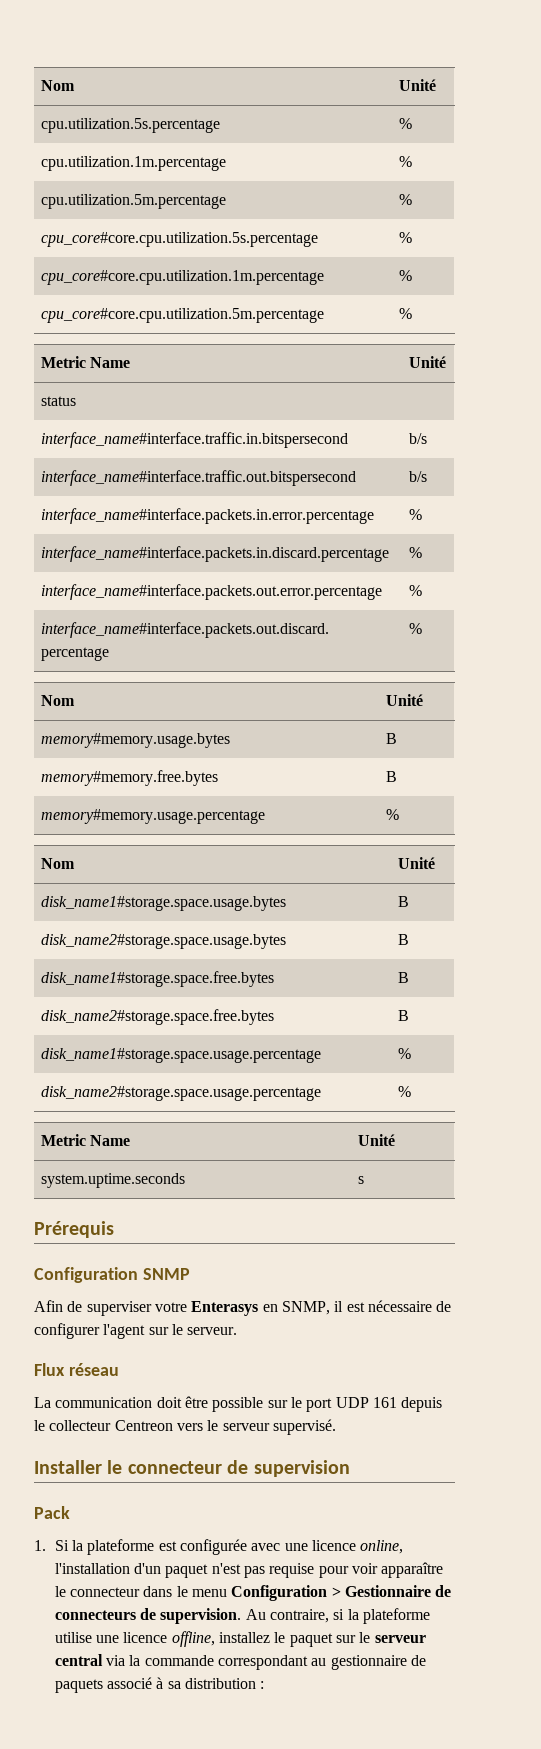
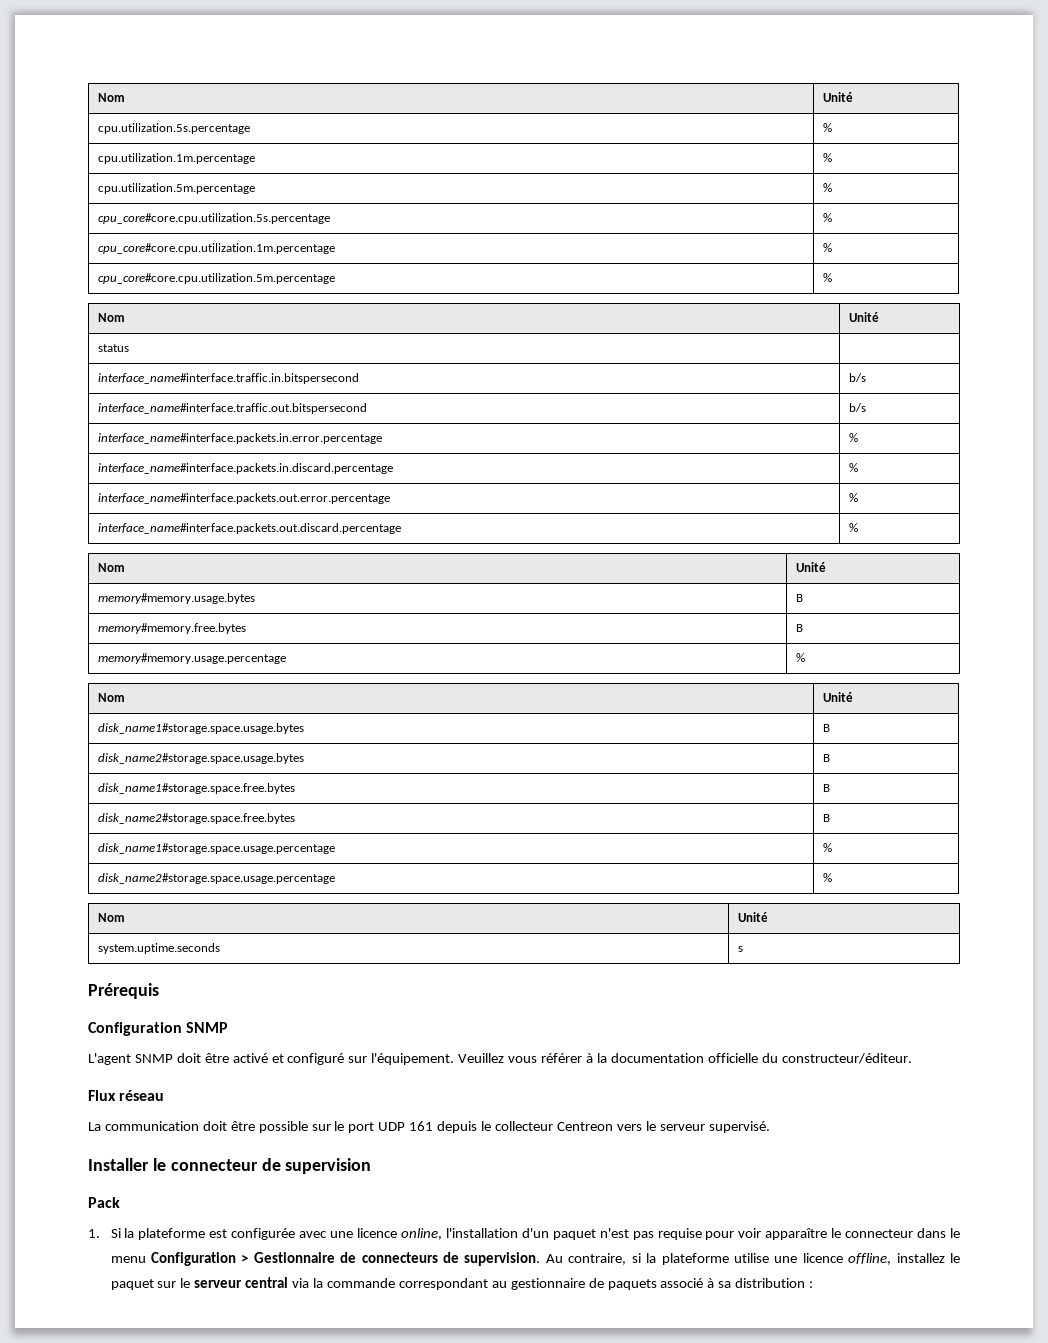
[40,356,130,368] Metric Name -> [98,313,126,322] Nom
[40,1134,130,1146] Metric Name -> [98,913,126,922] Nom
[34,1300,452,1316] [34,1323,238,1339] Afin de superviser votre Enterasys en SNMP, il est nécessaire de configurer l'agent sur le serveur. -> [88,1053,912,1065] L'agent SNMP doit être activé et configuré sur l'équipement. Veuillez vous référer à la documentation officielle du constructeur/éditeur.

